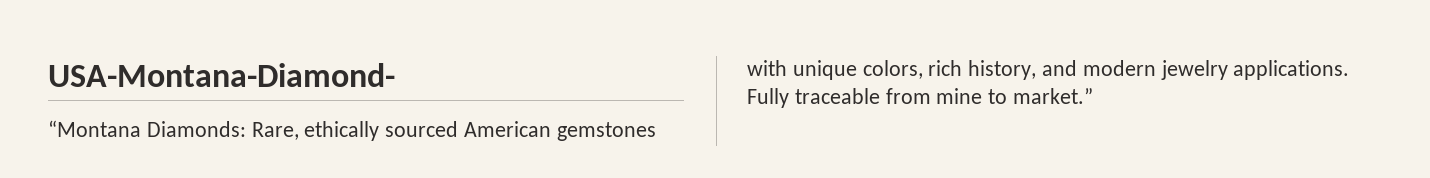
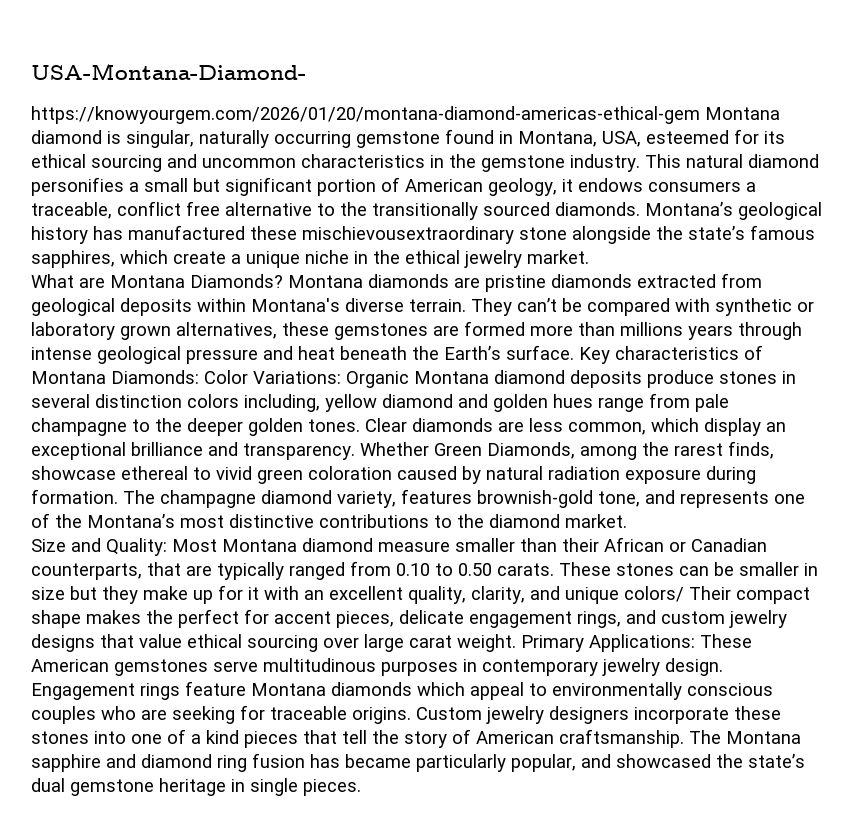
[48,120,656,141] [747,60,1350,80] [747,88,1094,108] “Montana Diamonds: Rare, ethically sourced American gemstones with unique colors, rich history, and modern jewelry applications. Fully traceable from mine to market.” -> [31,106,780,124] [31,129,785,148] [31,154,819,172] [31,177,756,196] [31,201,822,220] [31,225,815,244] [31,250,589,268] [31,273,762,292] [31,298,814,316] [31,321,802,340] [31,345,763,364] [31,370,796,388] [31,393,729,412] [31,418,786,436] [31,441,774,460] [31,466,756,484] [31,489,805,508] [31,513,627,528] [31,537,767,556] [31,561,818,580] [31,585,810,604] [31,609,787,628] [31,634,752,652] [31,658,723,676] [31,681,773,700] [31,705,781,724] [31,729,801,748] [31,753,805,772] [31,778,361,796] https://knowyourgem.com/2026/01/20/montana-diamond-americas-ethical-gem Montana diamond is singular, naturally occurring gemstone found in Montana, USA, esteemed for its ethical sourcing and uncommon characteristics in the gemstone industry. This natural diamond personifies a small but significant portion of American geology, it endows consumers a traceable, conflict free alternative to the transitionally sourced diamonds. Montana’s geological history has manufactured these mischievousextraordinary stone alongside the state’s famous sapphires, which create a unique niche in the ethical jewelry market. // What are Montana Diamonds? Montana diamonds are pristine diamonds extracted from geological deposits within Montana's diverse terrain. They can’t be compared with synthetic or laboratory grown alternatives, these gemstones are formed more than millions years through intense geological pressure and heat beneath the Earth’s surface. Key characteristics of Montana Diamonds: Color Variations: Organic Montana diamond deposits produce stones in several distinction colors including, yellow diamond and golden hues range from pale champagne to the deeper golden tones. Clear diamonds are less common, which display an exceptional brilliance and transparency. Whether Green Diamonds, among the rarest finds, showcase ethereal to vivid green coloration caused by natural radiation exposure during formation. The champagne diamond variety, features brownish-gold tone, and represents one of the Montana’s most distinctive contributions to the diamond market. // Size and Quality: Most Montana diamond measure smaller than their African or Canadian counterparts, that are typically ranged from 0.10 to 0.50 carats. These stones can be smaller in size but they make up for it with an excellent quality, clarity, and unique colors/ Their compact shape makes the perfect for accent pieces, delicate engagement rings, and custom jewelry designs that value ethical sourcing over large carat weight. Primary Applications: These American gemstones serve multitudinous purposes in contemporary jewelry design. Engagement rings feature Montana diamonds which appeal to environmentally conscious couples who are seeking for traceable origins. Custom jewelry designers incorporate these stones into one of a kind pieces that tell the story of American craftsmanship. The Montana sapphire and diamond ring fusion has became particularly popular, and showcased the state’s dual gemstone heritage in single pieces.

